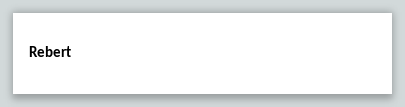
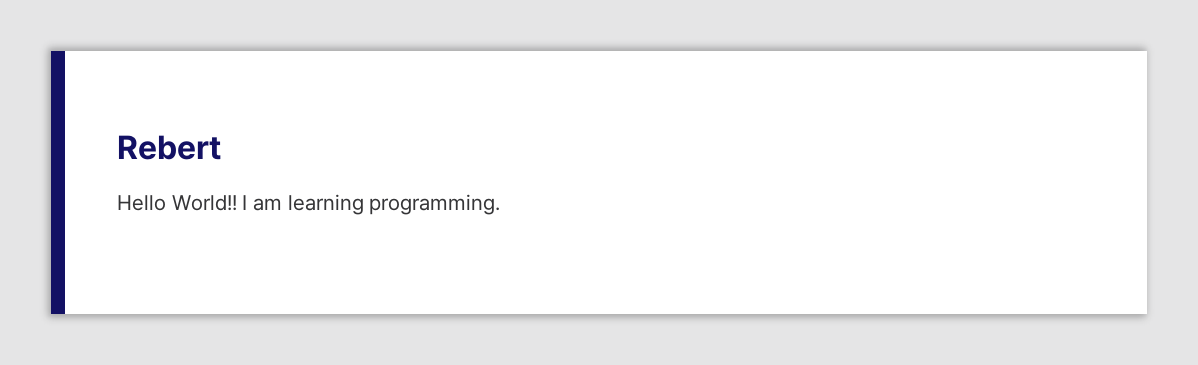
(71, 51) none -> [117,194,501,215] // Hello World!! I am learning programming.

